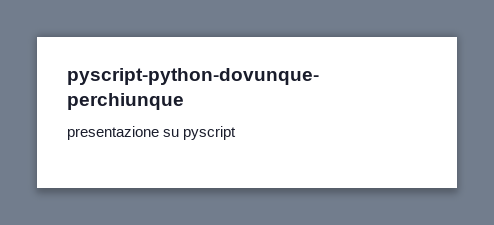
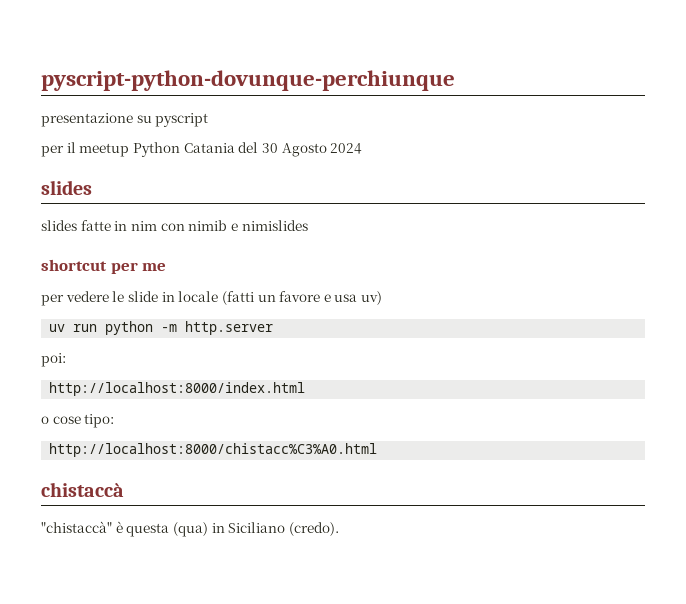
(237, 133) none -> [41,142,363,157] [41,180,92,195] [41,220,308,231] [41,259,167,274] [41,291,383,306] [49,321,274,335] [41,353,66,367] [49,382,306,396] [41,414,115,428] [49,443,378,457] [41,482,124,497] [41,521,339,537] // per il meetup Python Catania del 30 Agosto 2024 // slides // slides fatte in nim con nimib e nimislides // shortcut per me // per vedere le slide in locale (fatti un favore e usa uv) // uv run python -m http.server // poi: // http://localhost:8000/index.html // o cose tipo: // http://localhost:8000/chistacc%C3%A0.html // chistaccà // "chistaccà" è questa (qua) in Siciliano (credo).

